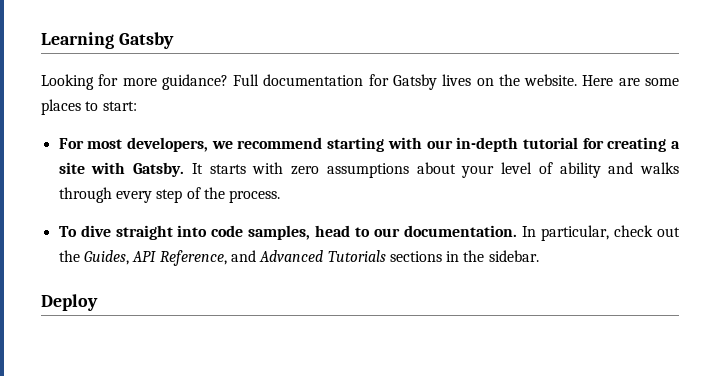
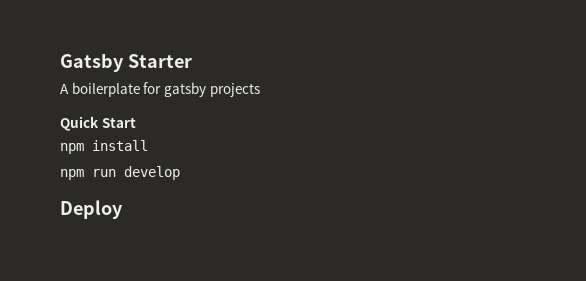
[41,32,174,49] [41,74,680,90] [41,99,137,115] [58,137,680,152] [58,162,679,178] [58,187,281,203] [58,225,680,241] [58,250,539,266] Learning Gatsby // Looking for more guidance? Full documentation for Gatsby lives on the website. Here are some places to start: // For most developers, we recommend starting with our in-depth tutorial for creating a site with Gatsby. It starts with zero assumptions about your level of ability and walks through every step of the process. // To dive straight into code samples, head to our documentation. In particular, check out the Guides, API Reference, and Advanced Tutorials sections in the sidebar. -> [60,53,192,72] [60,82,260,97] [60,116,136,131] [60,140,148,154] [60,166,180,180] Gatsby Starter // A boilerplate for gatsby projects // Quick Start // npm install // npm run develop

